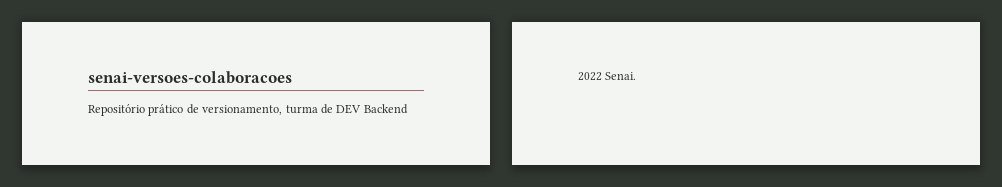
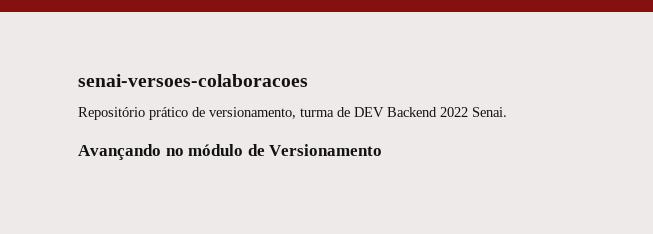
(637, 76) none -> [78,144,383,160] // Avançando no módulo de Versionamento

